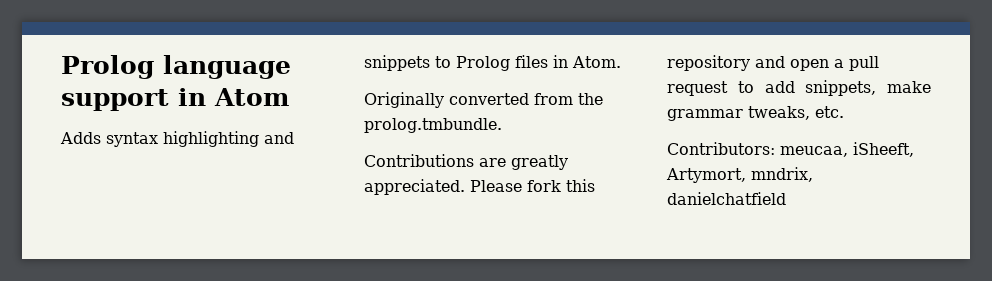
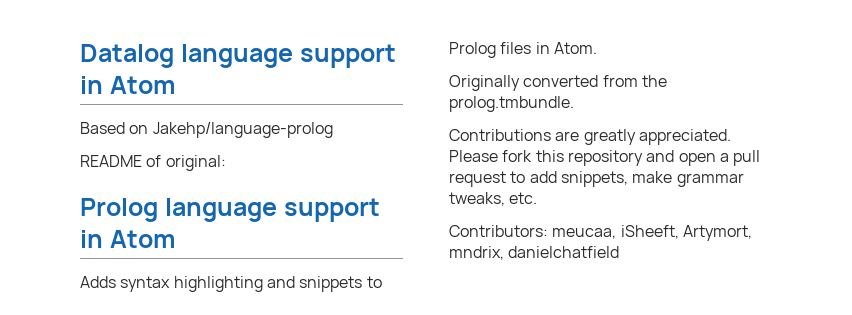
(61, 67) none -> [80,44,396,68] [80,76,175,94] [80,122,333,138] [80,155,226,171] Datalog language support in Atom // Based on Jakehp/language-prolog // README of original: //

